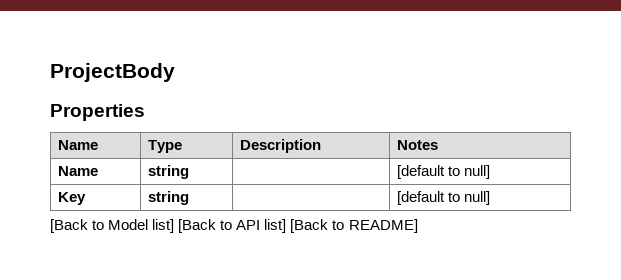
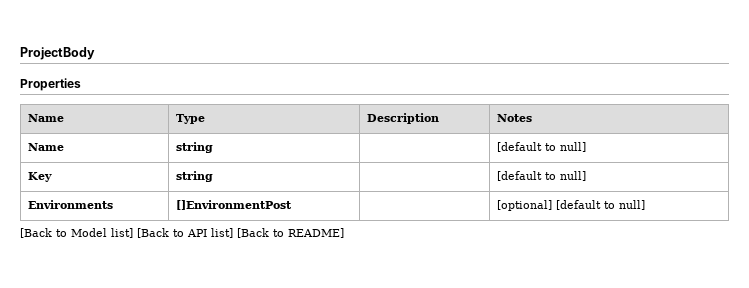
(490, 198) none -> [28,200,114,209] [176,200,293,210] [497,200,646,211] // Environments | []EnvironmentPost | | [optional] [default to null]

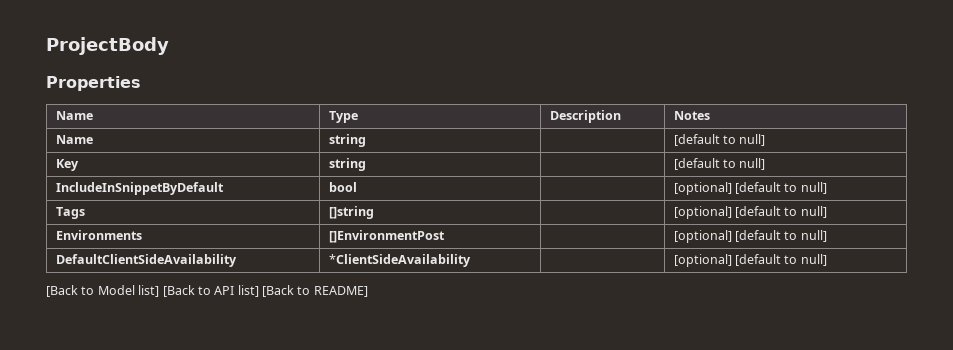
(587, 176) none -> [55,182,224,195] [328,182,357,192] [673,182,827,195] [55,207,85,219] [328,206,374,219] [673,206,827,219] // IncludeInSnippetByDefault | bool | | [optional] [default to null] // Tags | []string | | [optional] [default to null]
(646, 205) none -> [55,254,237,267] [328,254,471,267] [673,254,827,267] // DefaultClientSideAvailability | *ClientSideAvailability | | [optional] [default to null]

